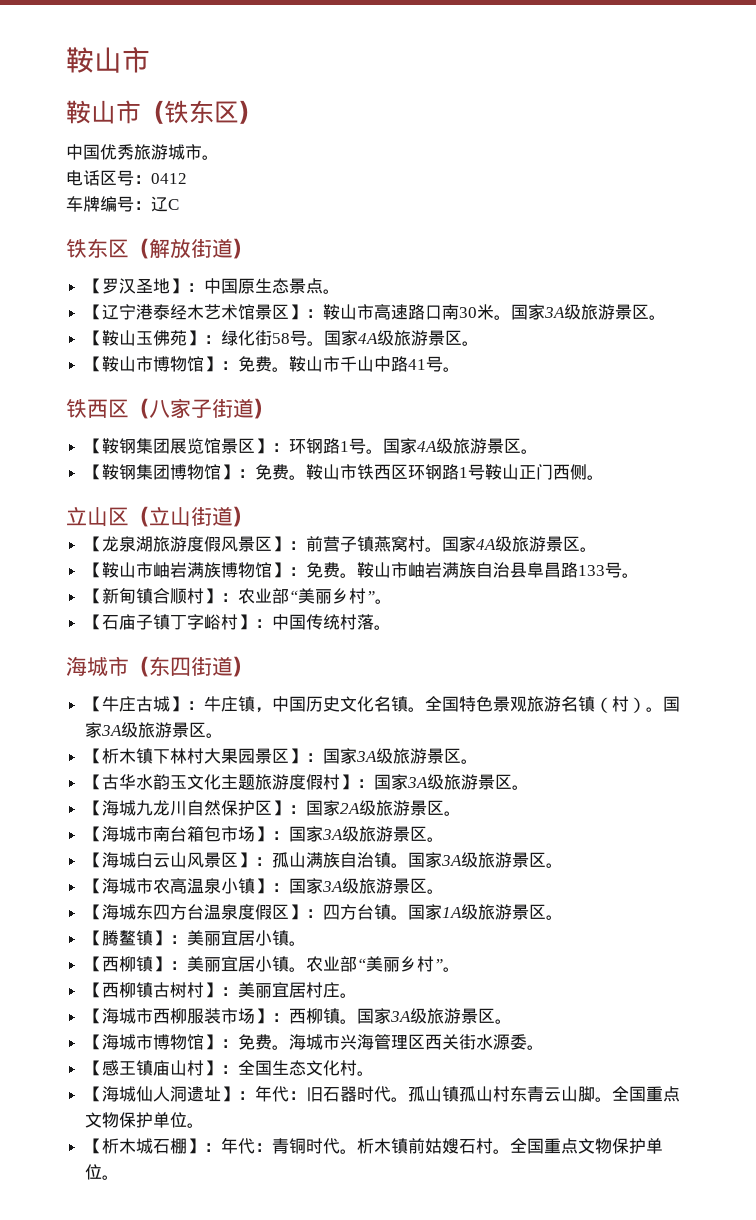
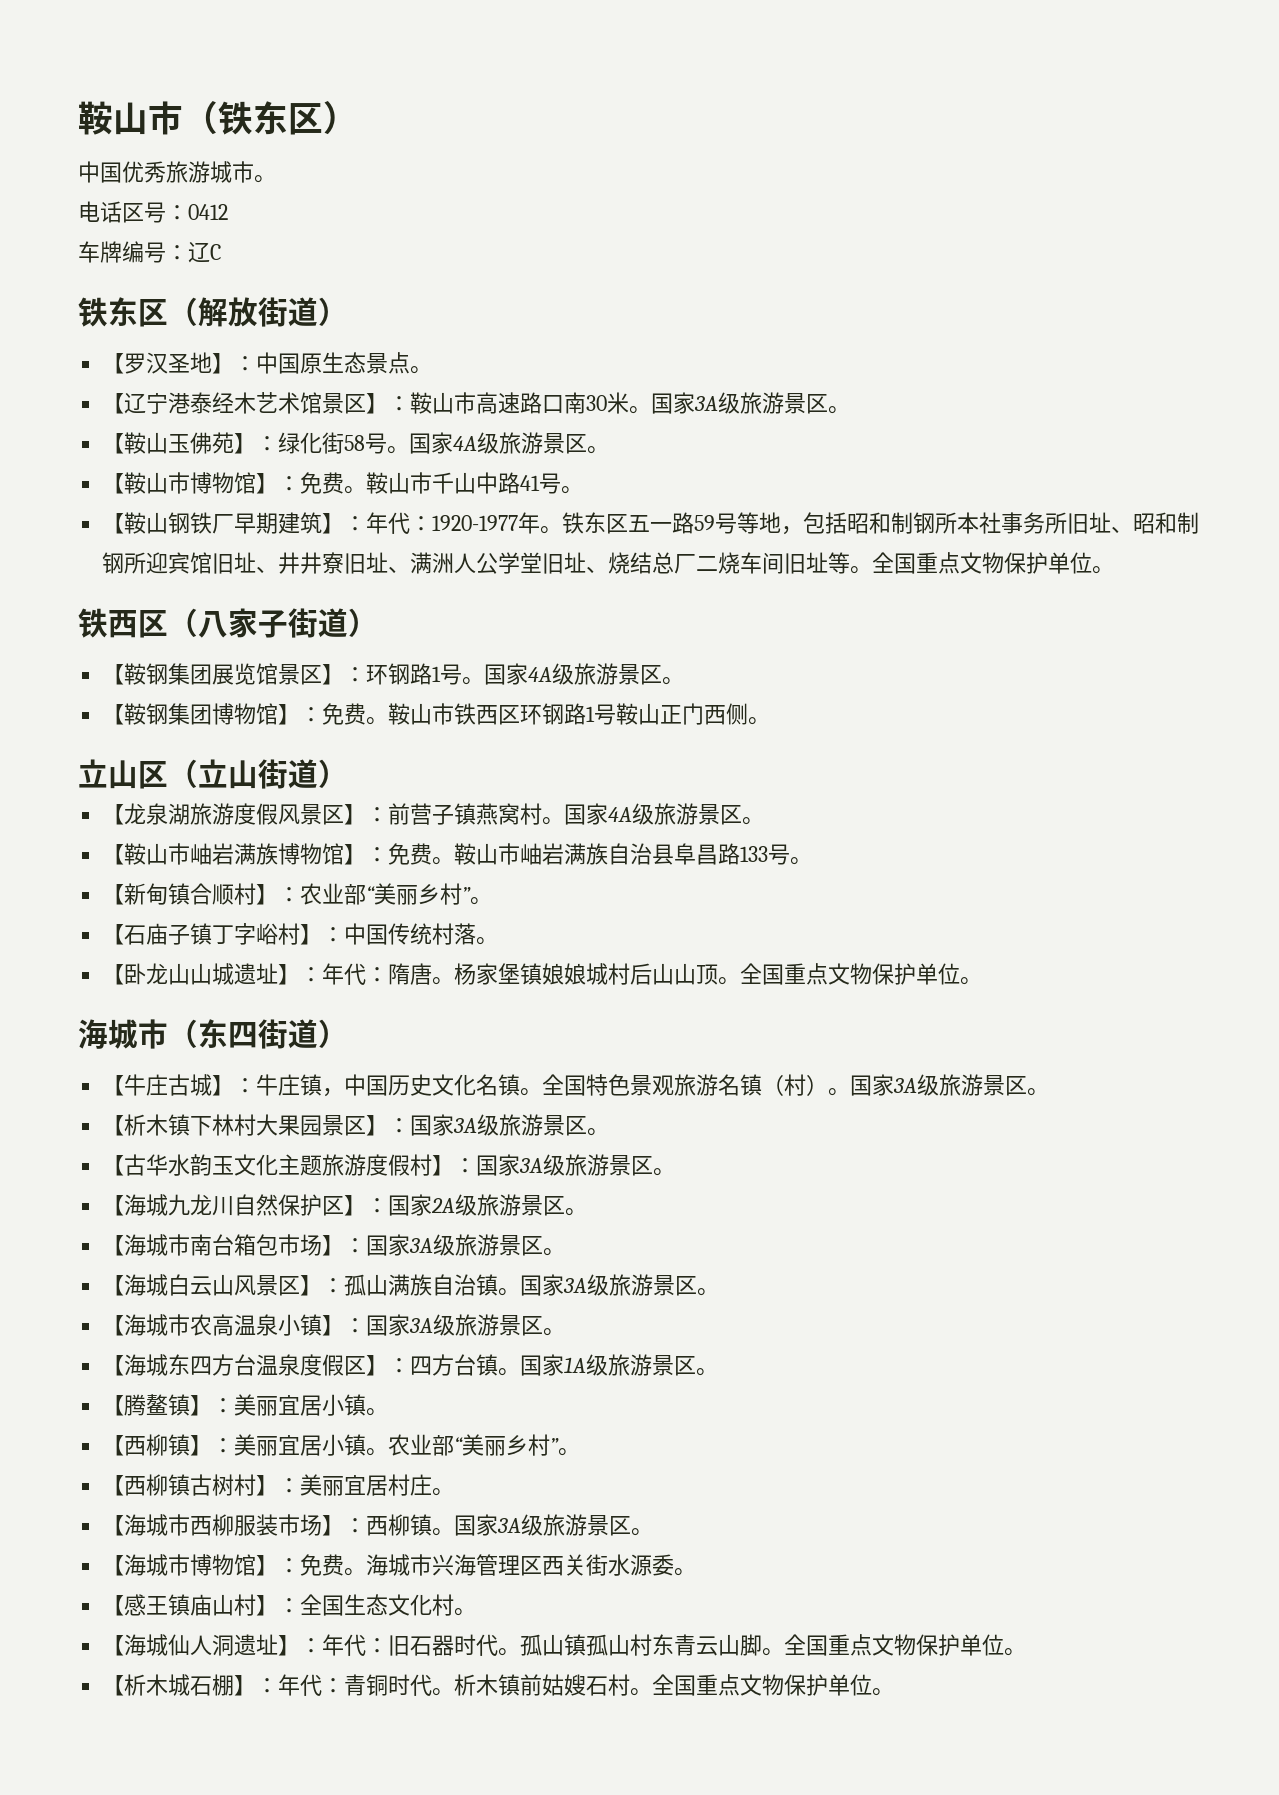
[66,47,150,73] [66,100,141,124] 鞍山市 // 鞍山市 -> [78,101,183,135] 鞍山市
(460, 369) none -> [102,512,1200,535] [102,552,1115,574] // 【鞍山钢铁厂早期建筑】：年代：1920-1977年。铁东区五一路59号等地，包括昭和制钢所本社事务所旧址、昭和制钢所迎宾馆旧址、井井寮旧址、满洲人公学堂旧址、烧结总厂二烧车间旧址等。全国重点文物保护单位。
(391, 627) none -> [102,963,983,985] // 【卧龙山山城遗址】：年代：隋唐。杨家堡镇娘娘城村后山山顶。全国重点文物保护单位。

